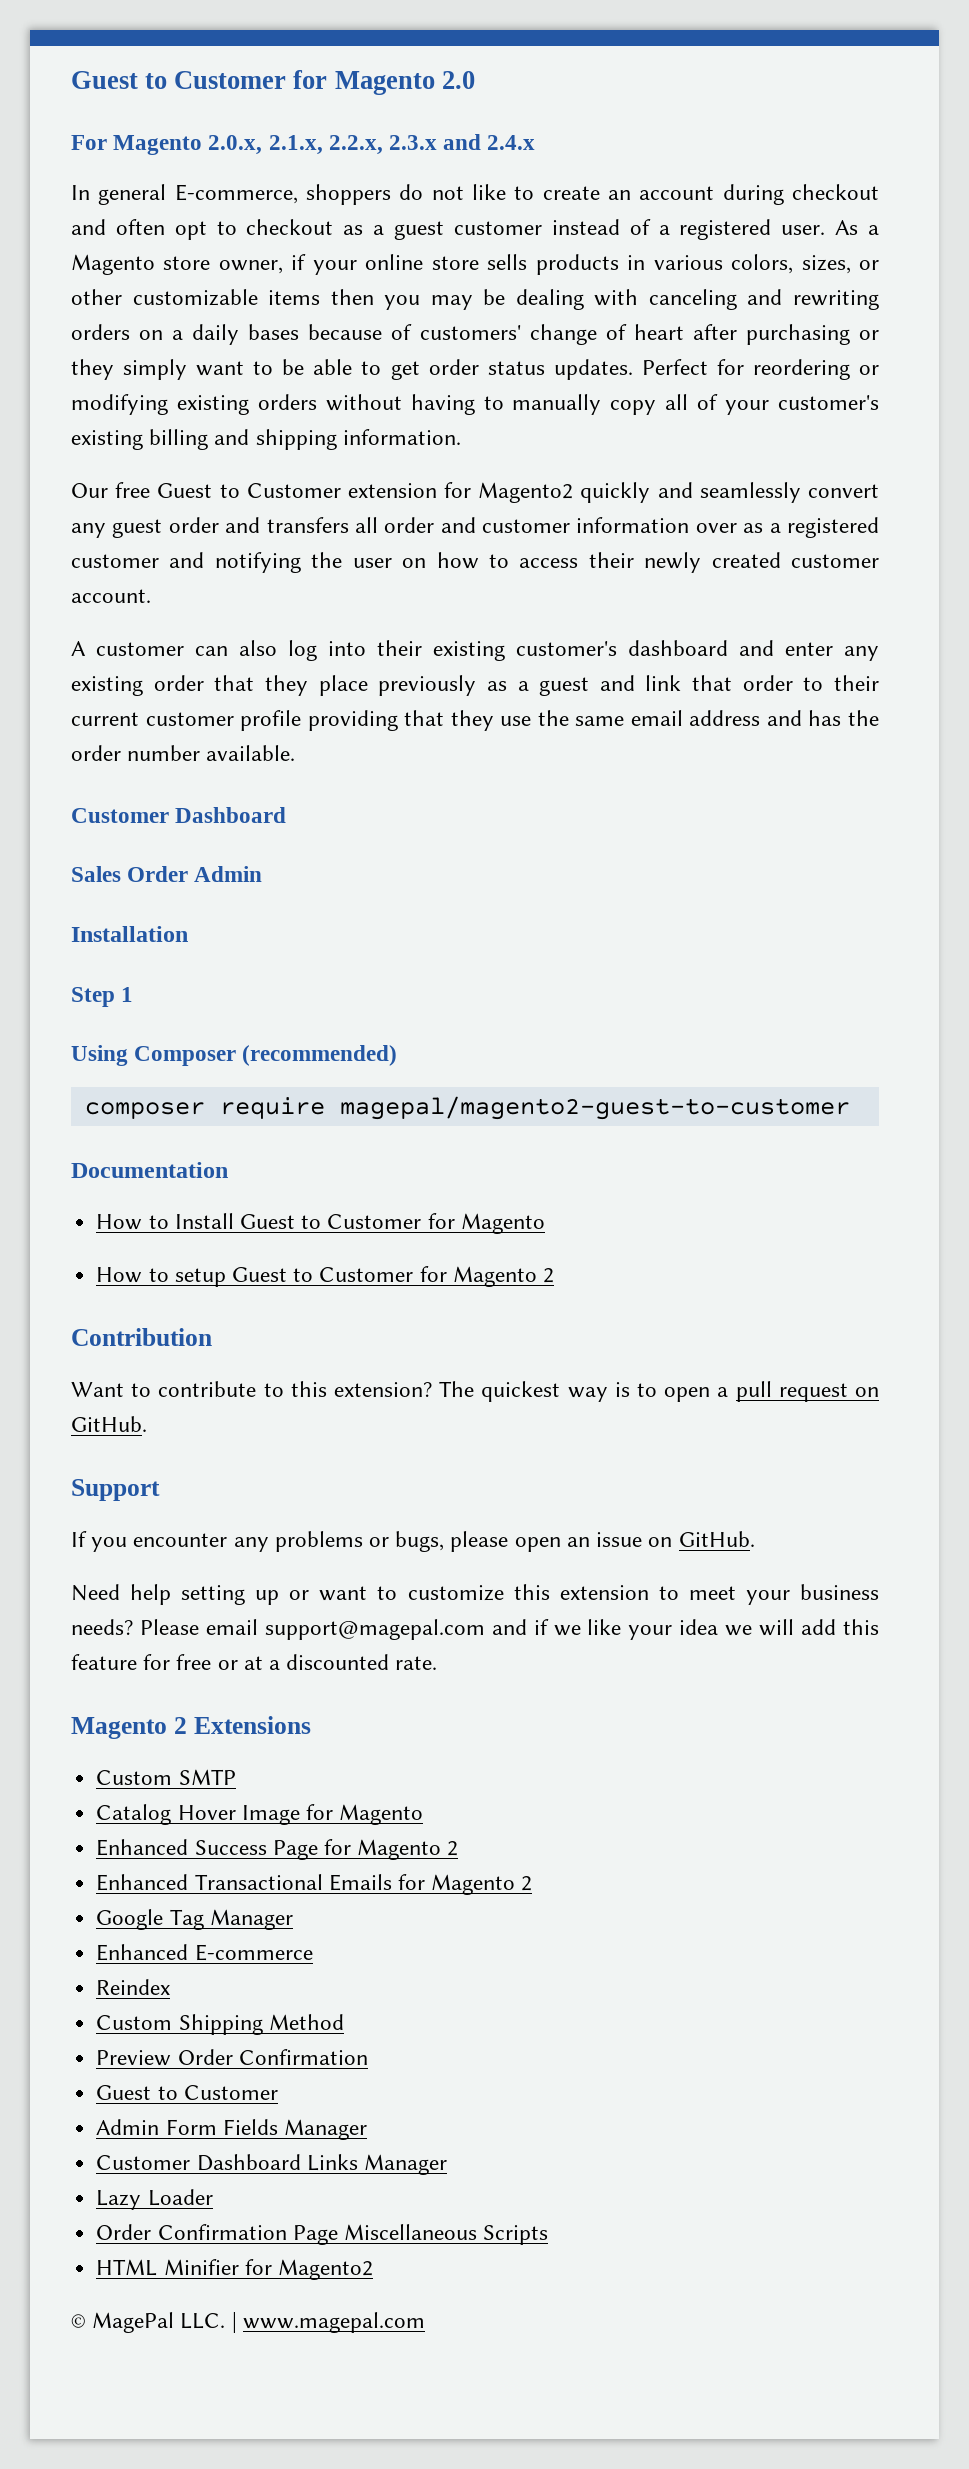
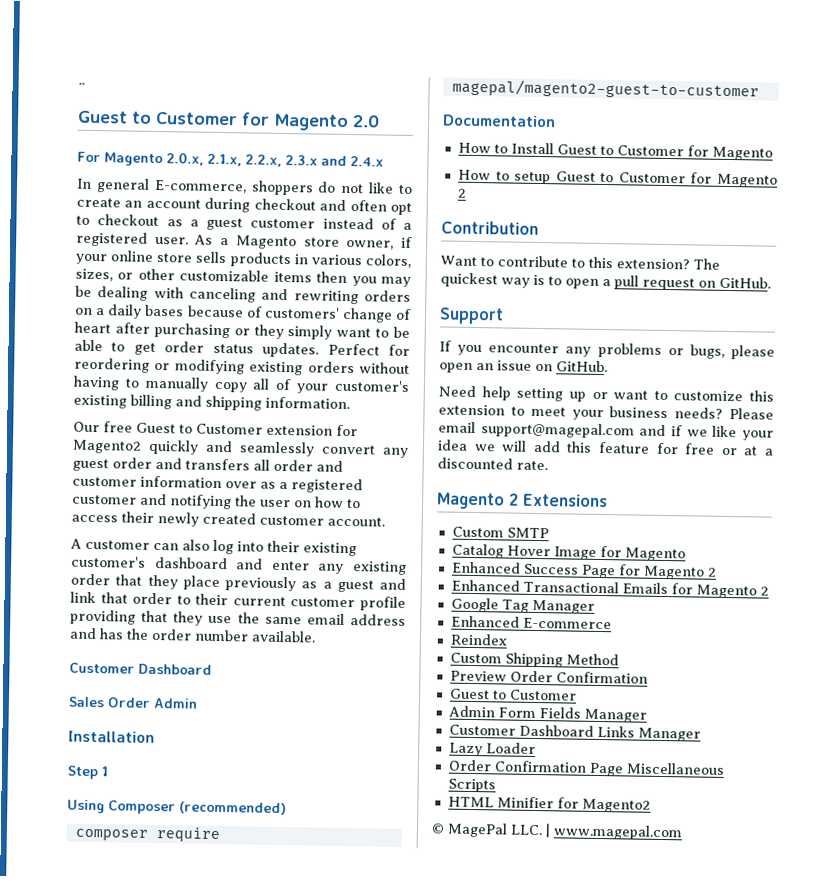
(71, 80) none -> [78,82,85,85] .. //

